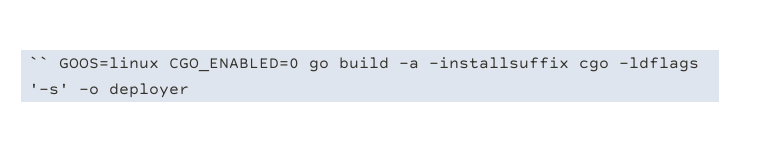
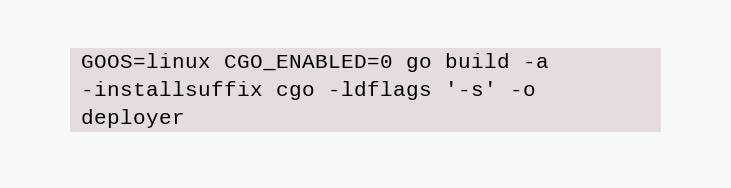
[29,56,50,68] `` -> (81, 60) none

